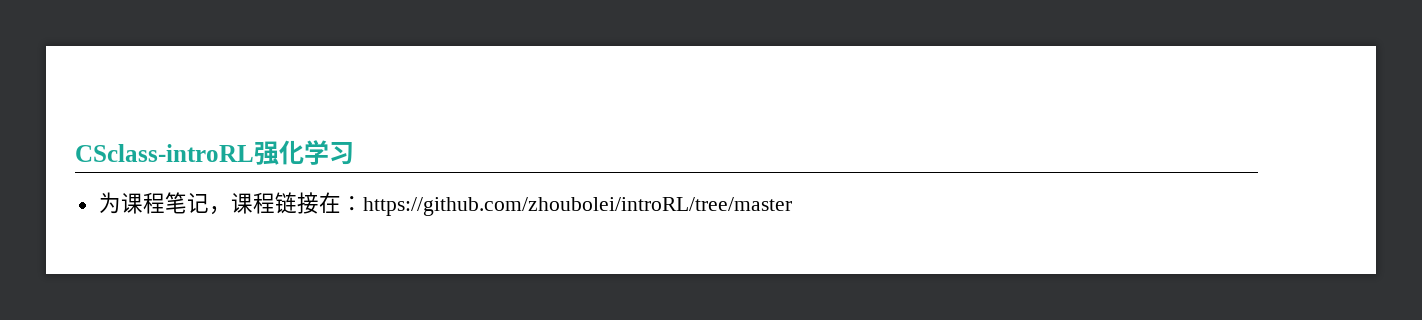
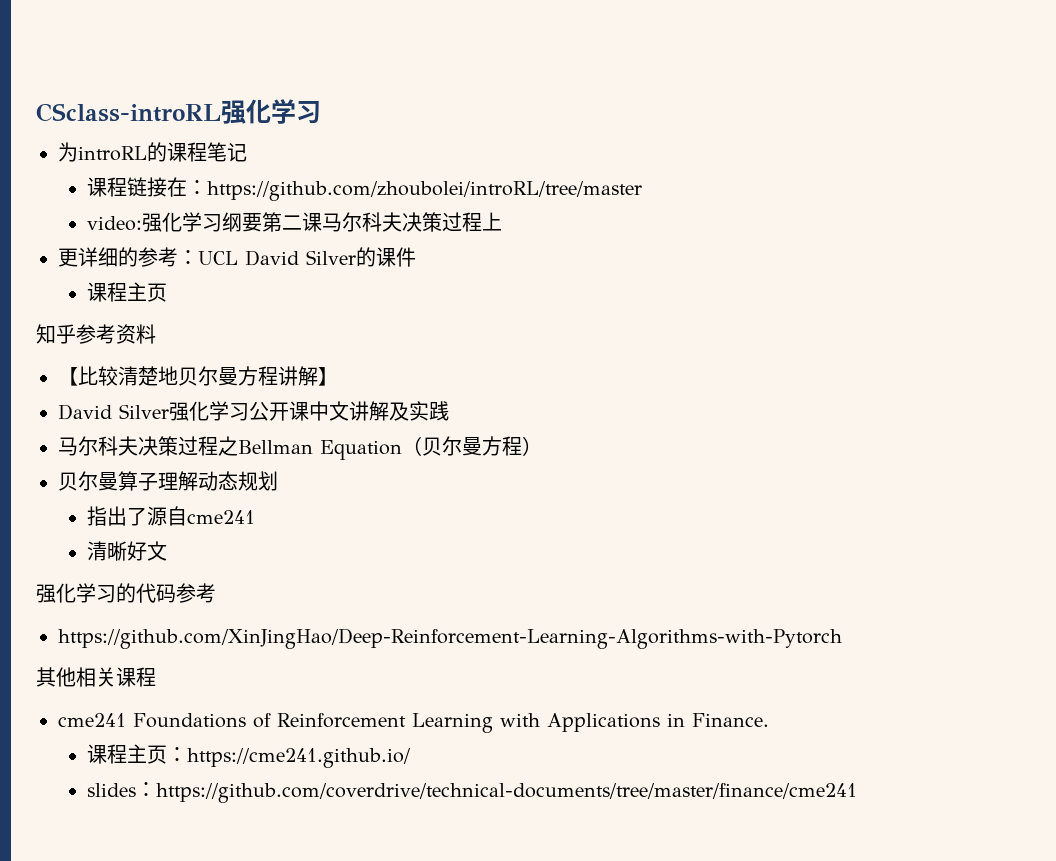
(121, 203) none -> [78,142,167,162] introRL的
[208,206,231,215] ， -> (247, 152) //
(792, 206) none -> [87,212,503,232] [58,247,416,267] [87,282,168,302] [36,324,156,344] [58,366,338,386] [58,401,449,421] [58,436,542,460] [58,471,278,491] [87,506,256,526] [87,541,168,561] [36,583,216,603] [58,628,842,649] [36,667,156,687] [58,713,769,733] [87,744,412,768] [87,782,858,803] // video:强化学习纲要第二课马尔科夫决策过程上 // 更详细的参考：UCL David Silver的课件 // 课程主页 // 知乎参考资料 // 【比较清楚地贝尔曼方程讲解】 // David Silver强化学习公开课中文讲解及实践 // 马尔科夫决策过程之Bellman Equation（贝尔曼方程） // 贝尔曼算子理解动态规划 // 指出了源自cme241 // 清晰好文 // 强化学习的代码参考 // https://github.com/XinJingHao/Deep-Reinforcement-Learning-Algorithms-with-Pytorch // 其他相关课程 // cme241 Foundations of Reinforcement Learning with Applications in Finance. // 课程主页：https://cme241.github.io/ // slides：https://github.com/coverdrive/technical-documents/tree/master/finance/cme241

